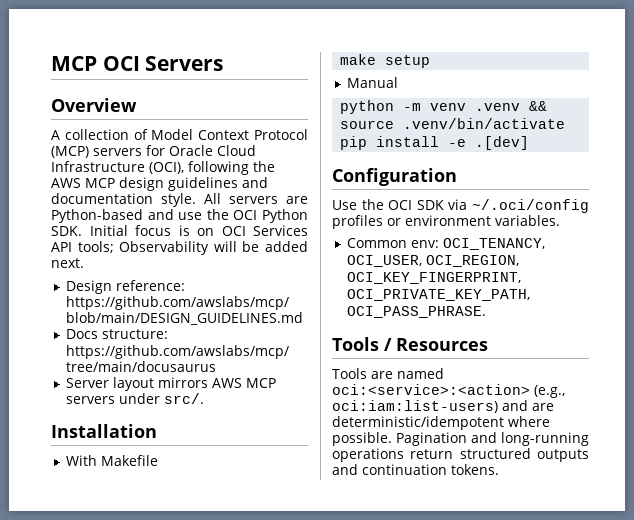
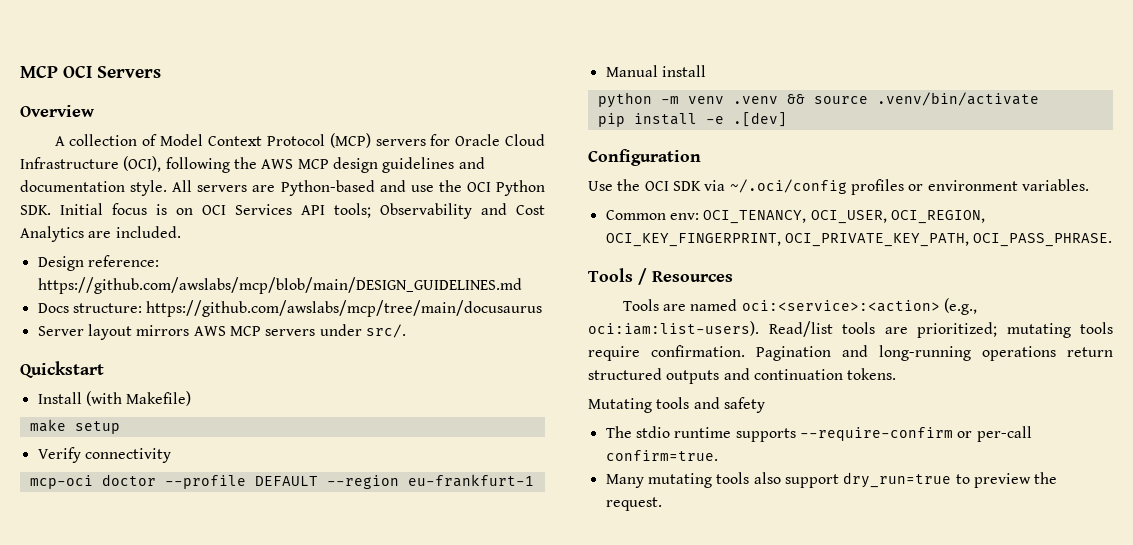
[213,241,308,252] [51,258,84,268] will be added next. -> [481,203,545,215] [20,226,181,242] and Cost Analytics are included.
[51,424,157,438] [65,455,158,466] [340,54,431,68] Installation // With Makefile // make setup -> [20,361,104,378] [37,391,192,406] [29,419,120,434] [37,447,171,463] [29,474,534,489] Quickstart // Install (with Makefile) // make setup // Verify connectivity // mcp-oci doctor --profile DEFAULT --region eu-frankfurt-1
(398, 82) none -> [661,65,706,77] install
[332,400,554,413] [332,416,550,430] [332,432,392,446] oci:iam:list-users) and are deterministic/idempotent where possible. -> [588,321,1113,338] [588,345,745,361] oci:iam:list-users). Read/list tools are prioritized; mutating tools require confirmation.
(499, 469) none -> [588,397,765,413] [605,426,1032,442] [605,450,718,461] [605,472,1058,488] [605,497,662,511] // Mutating tools and safety // The stdio runtime supports --require-confirm or per-call confirm=true. // Many mutating tools also support dry_run=true to preview the request.

